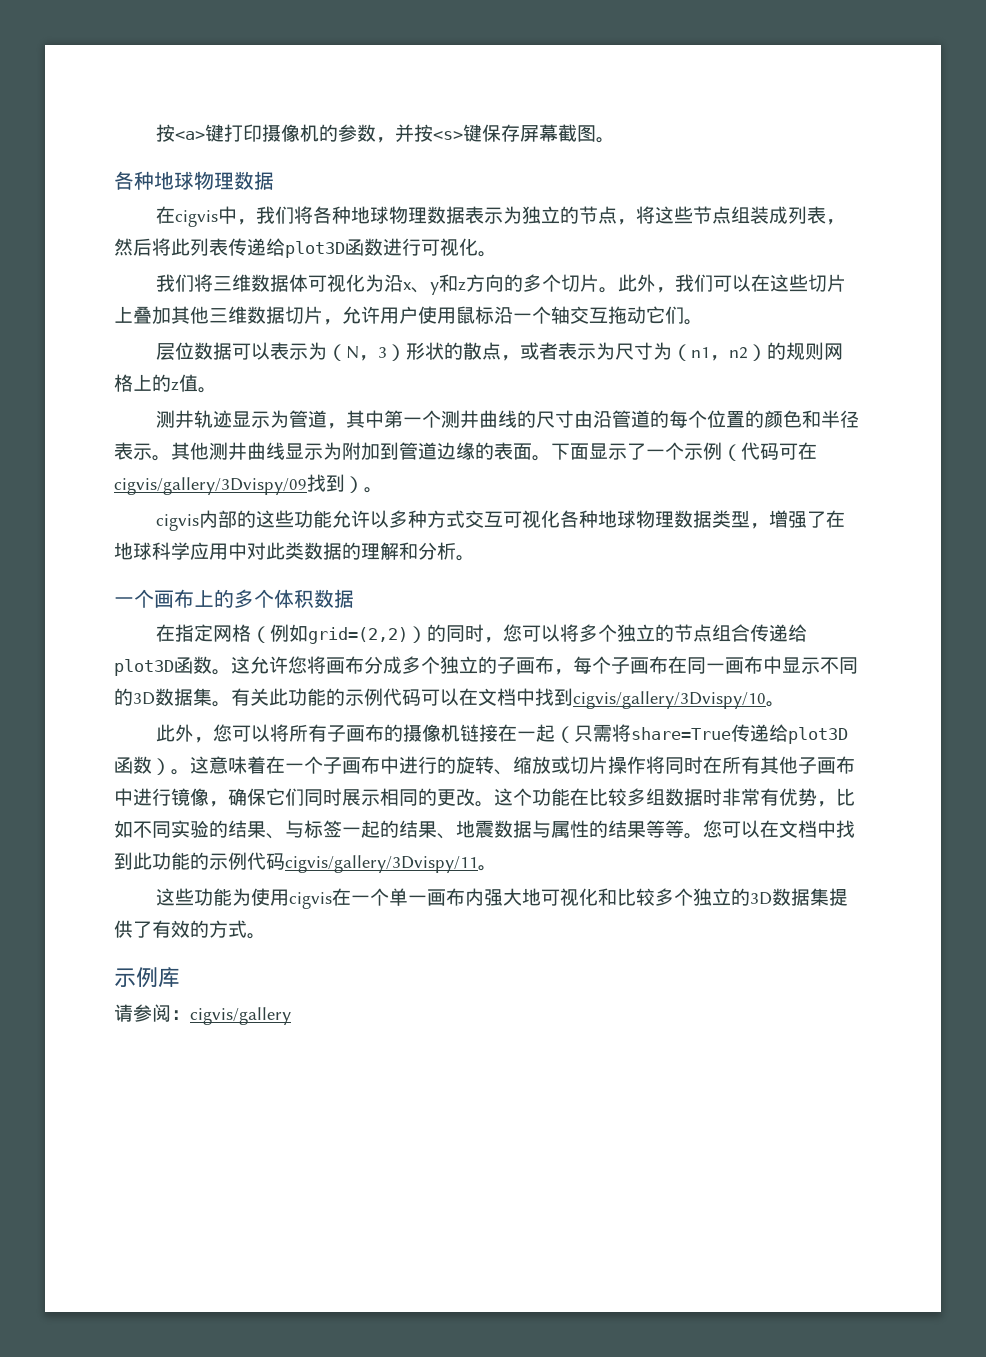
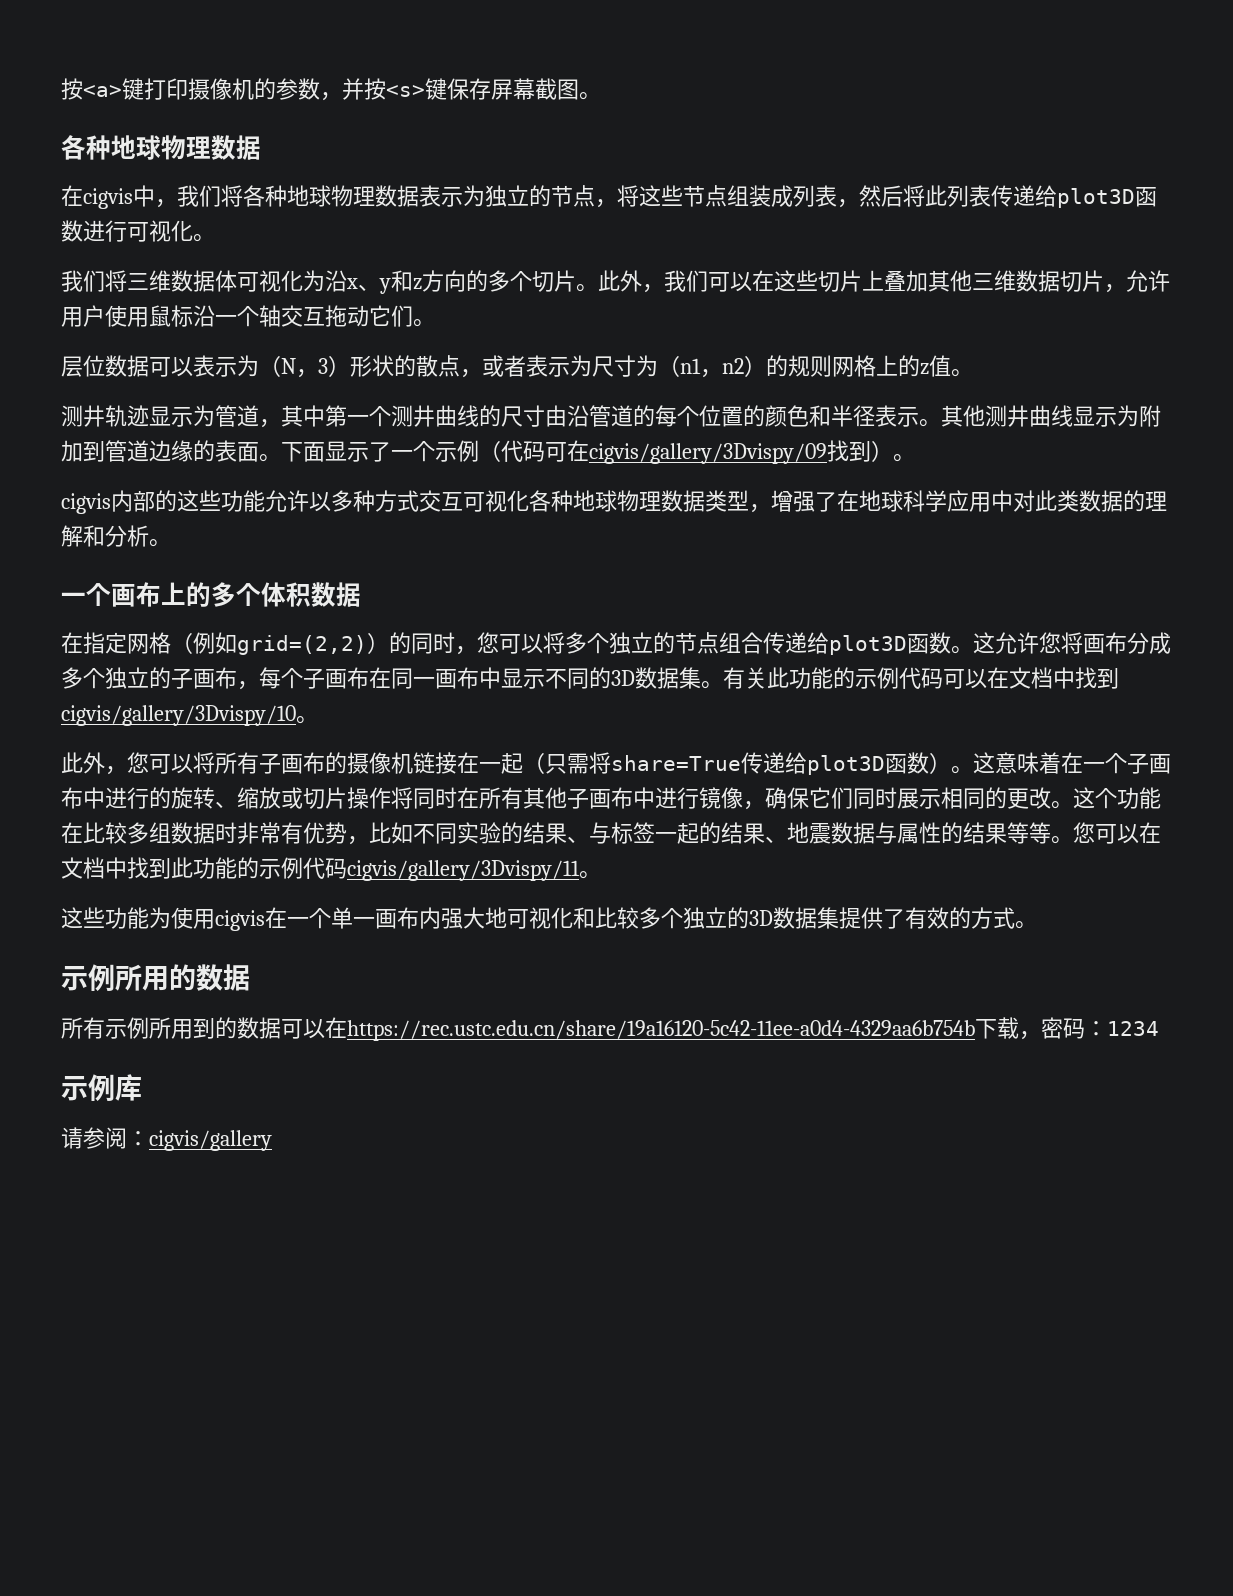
(266, 936) none -> [61,964,250,991] [61,1017,1159,1041] // 示例所用的数据 // 所有示例所用到的数据可以在https://rec.ustc.edu.cn/share/19a16120-5c42-11ee-a0d4-4329aa6b754b下载，密码：1234

